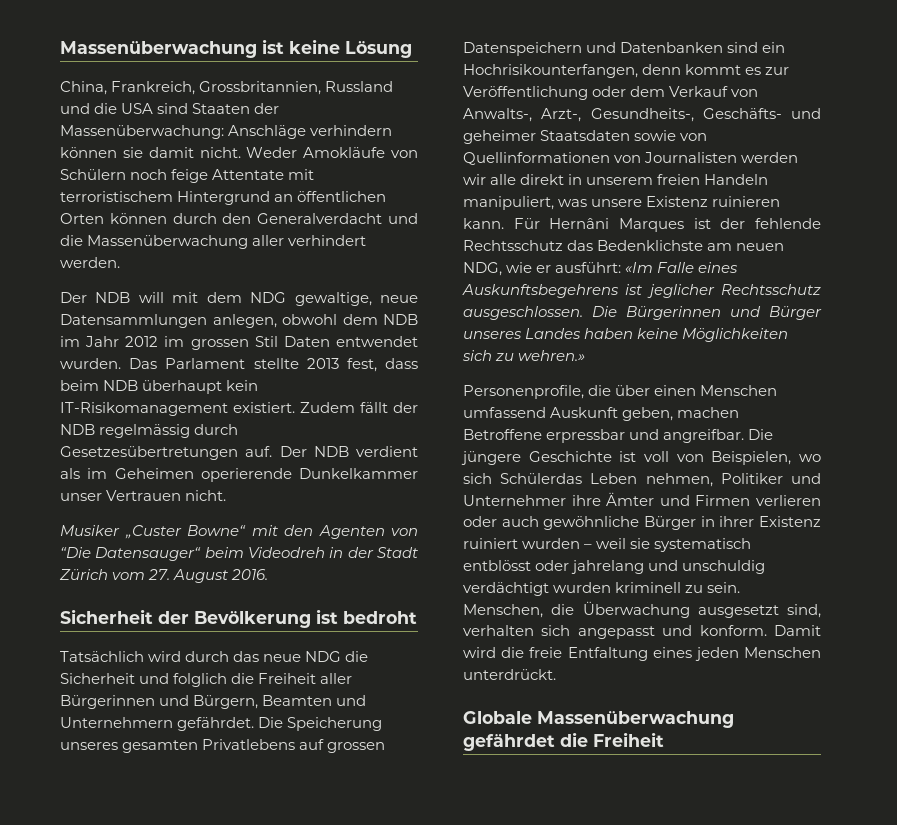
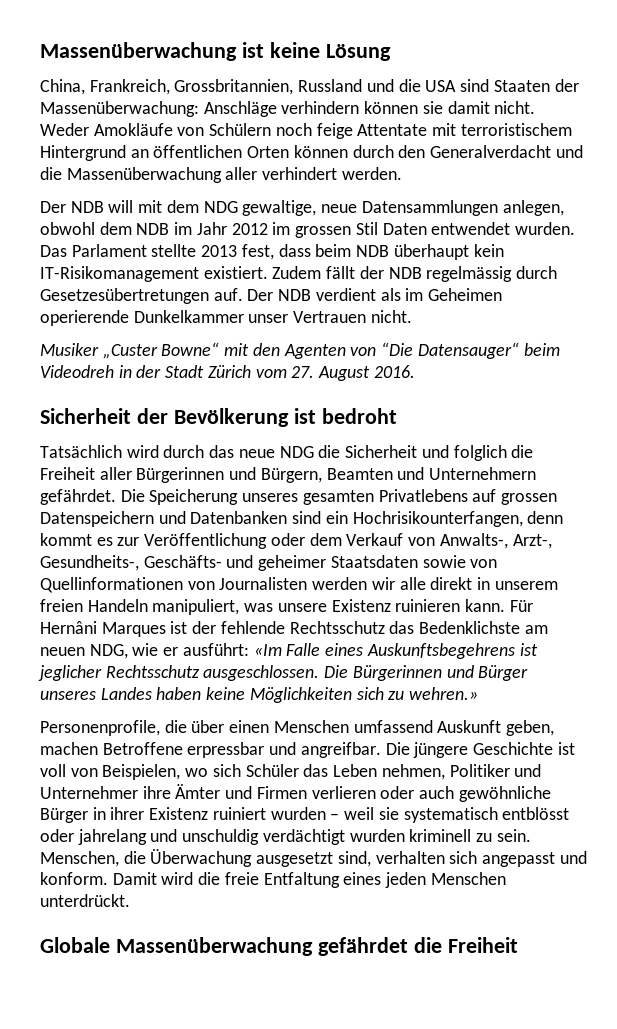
[500,473,583,484] Schülerdas -> [245,764,329,777] Schüler das

